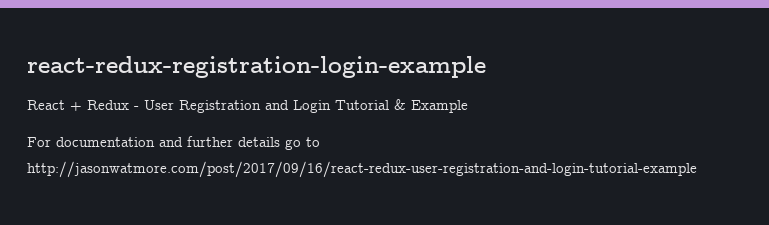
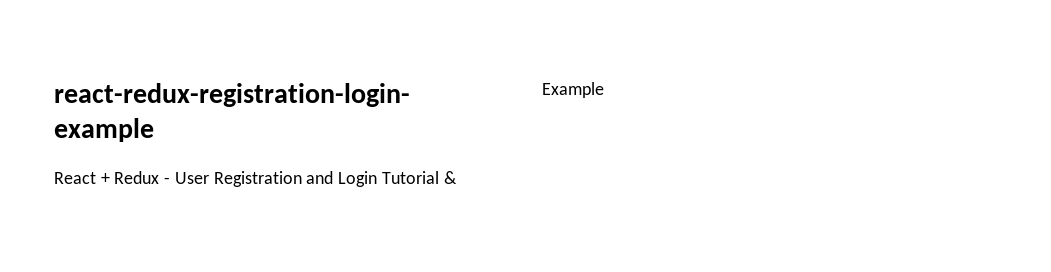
[27,136,320,150] [27,161,697,178] // For documentation and further details go to http://jasonwatmore.com/post/2017/09/16/react-redux-user-registration-and-login-tutorial-example -> (604, 90) none

